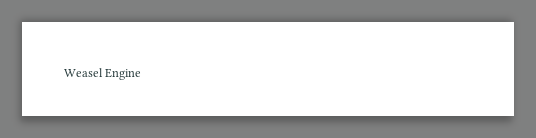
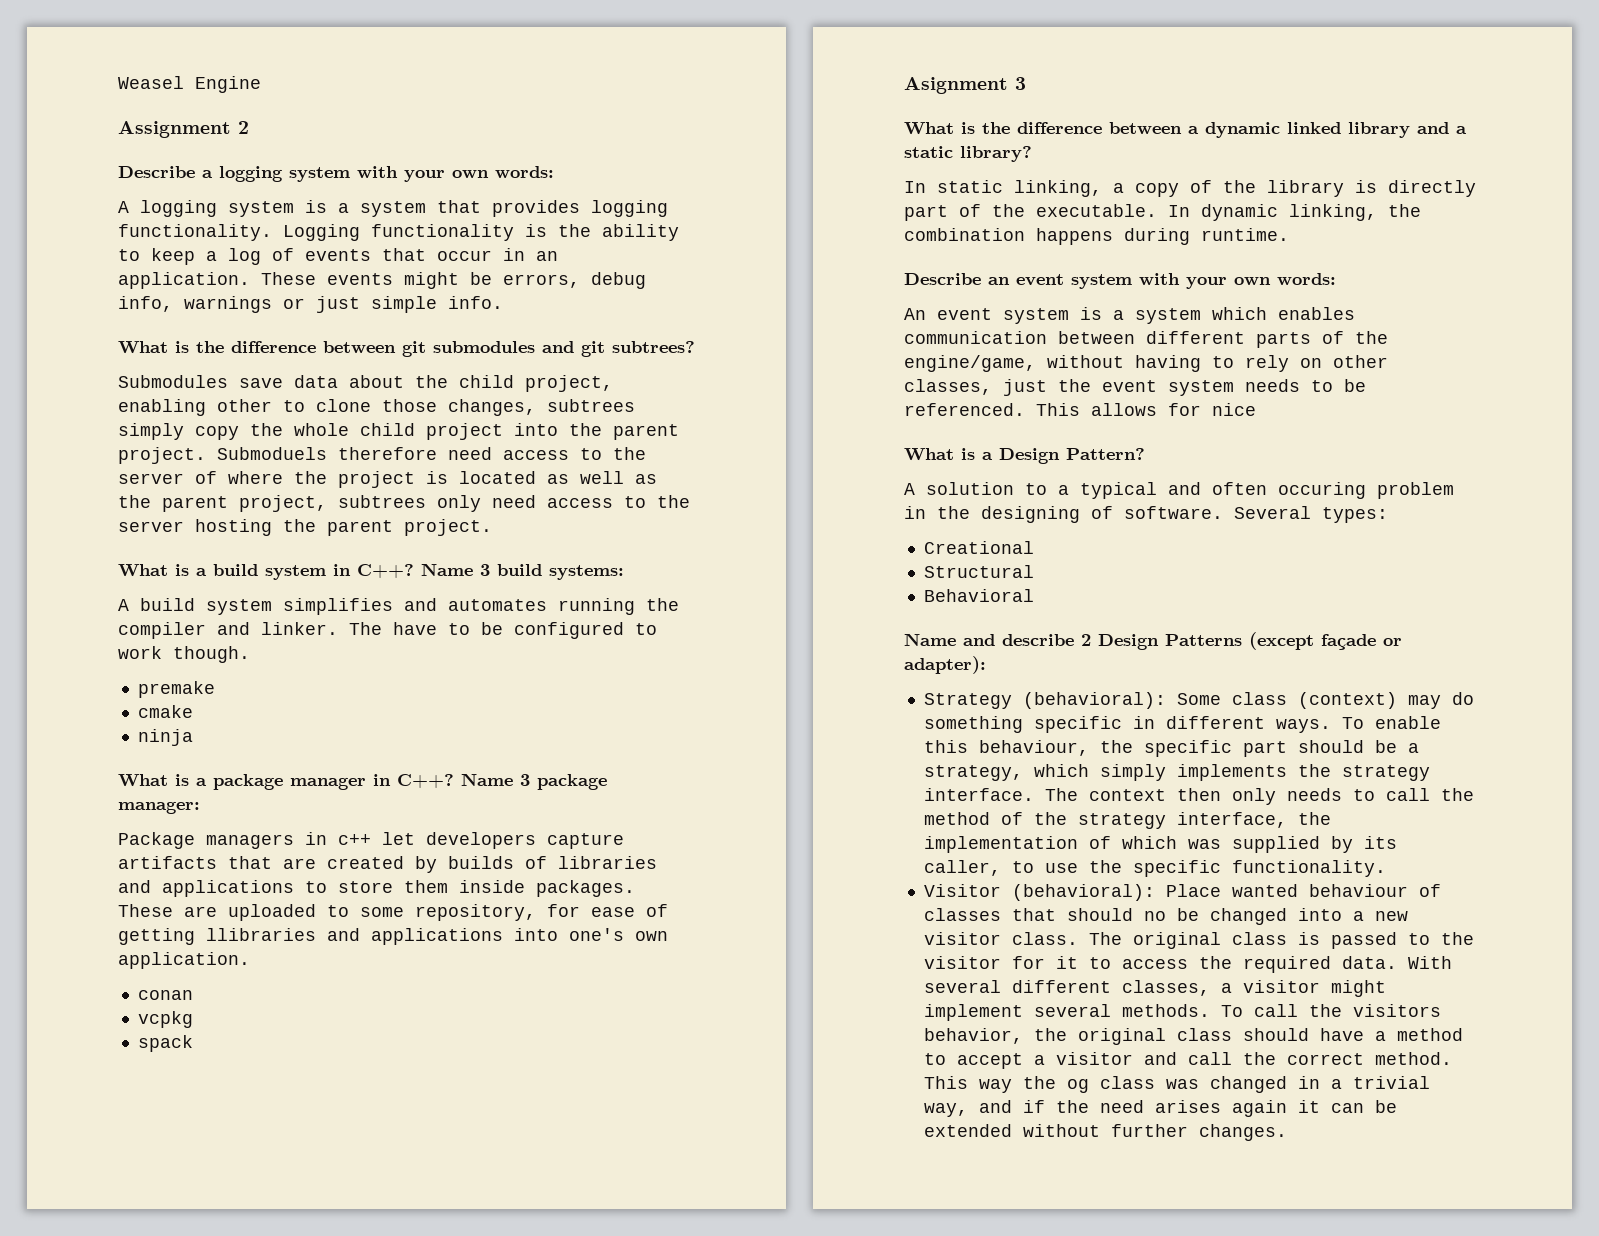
(142, 74) none -> [118,121,249,138] [118,166,554,182] [118,200,668,217] [118,224,679,241] [118,248,558,265] [118,272,646,289] [118,296,503,313] [118,341,695,357] [118,375,613,392] [118,399,635,416] [118,423,679,440] [118,447,646,464] [118,471,657,488] [118,495,690,512] [118,519,492,536] [118,563,624,580] [118,598,679,615] [118,622,657,639] [118,646,250,663] [137,681,215,698] [137,705,193,718] [137,729,193,746] [118,773,607,790] [118,801,200,814] [118,832,624,849] [118,856,657,873] [118,880,635,897] [118,904,668,921] [118,928,668,945] [118,952,250,969] [137,990,193,1000] [137,1011,193,1028] [137,1035,193,1052] [904,77,1026,94] [904,122,1467,138] [904,146,1032,162] [904,180,1476,197] [904,204,1421,221] [904,228,1289,245] [904,273,1336,289] [904,307,1355,324] [904,331,1388,348] [904,355,1388,372] [904,379,1366,396] [904,403,1256,416] [904,448,1145,464] [904,482,1454,499] [904,506,1388,523] [923,541,1034,554] [923,565,1034,578] [923,589,1034,602] [904,632,1402,650] [904,656,986,674] [923,692,1474,709] [923,716,1441,733] [923,740,1419,757] [923,764,1430,781] [923,788,1474,805] [923,812,1331,829] [923,836,1397,853] [923,860,1386,877] [923,884,1441,901] [923,908,1408,925] [923,932,1474,949] [923,956,1452,973] [923,980,1386,997] [923,1004,1441,1021] [923,1028,1463,1045] [923,1052,1452,1069] [923,1076,1430,1093] [923,1100,1397,1117] [923,1124,1287,1141] // Assignment 2 // Describe a logging system with your own words: // A logging system is a system that provides logging functionality. Logging functionality is the ability to keep a log of events that occur in an application. These events might be errors, debug info, warnings or just simple info. // What is the difference between git submodules and git subtrees? // Submodules save data about the child project, enabling other to clone those changes, subtrees simply copy the whole child project into the parent project. Submoduels therefore need access to the server of where the project is located as well as the parent project, subtrees only need access to the server hosting the parent project. // What is a build system in C++? Name 3 build systems: // A build system simplifies and automates running the compiler and linker. The have to be configured to work though. // premake // cmake // ninja // What is a package manager in C++? Name 3 package manager: // Package managers in c++ let developers capture artifacts that are created by builds of libraries and applications to store them inside packages. These are uploaded to some repository, for ease of getting llibraries and applications into one's own application. // conan // vcpkg // spack // Asignment 3 // What is the difference between a dynamic linked library and a static library? // In static linking, a copy of the library is directly part of the executable. In dynamic linking, the combination happens during runtime. // Describe an event system with your own words: // An event system is a system which enables communication between different parts of the engine/game, without having to rely on other classes, just the event system needs to be referenced. This allows for nice // What is a Design Pattern? // A solution to a typical and often occuring problem in the designing of software. Several types: // Creational // Structural // Behavioral // Name and describe 2 Design Patterns (except façade or adapter): // Strategy (behavioral): Some class (context) may do something specific in different ways. To enable this behaviour, the specific part should be a strategy, which simply implements the strategy interface. The context then only needs to call the method of the strategy interface, the implementation of which was supplied by its caller, to use the specific functionality. // Visitor (behavioral): Place wanted behaviour of classes that should no be changed into a new visitor class. The original class is passed to the visitor for it to access the required data. With several different classes, a visitor might implement several methods. To call the visitors behavior, the original class should have a method to accept a visitor and call the correct method. This way the og class was changed in a trivial way, and if the need arises again it can be extended without further changes.

